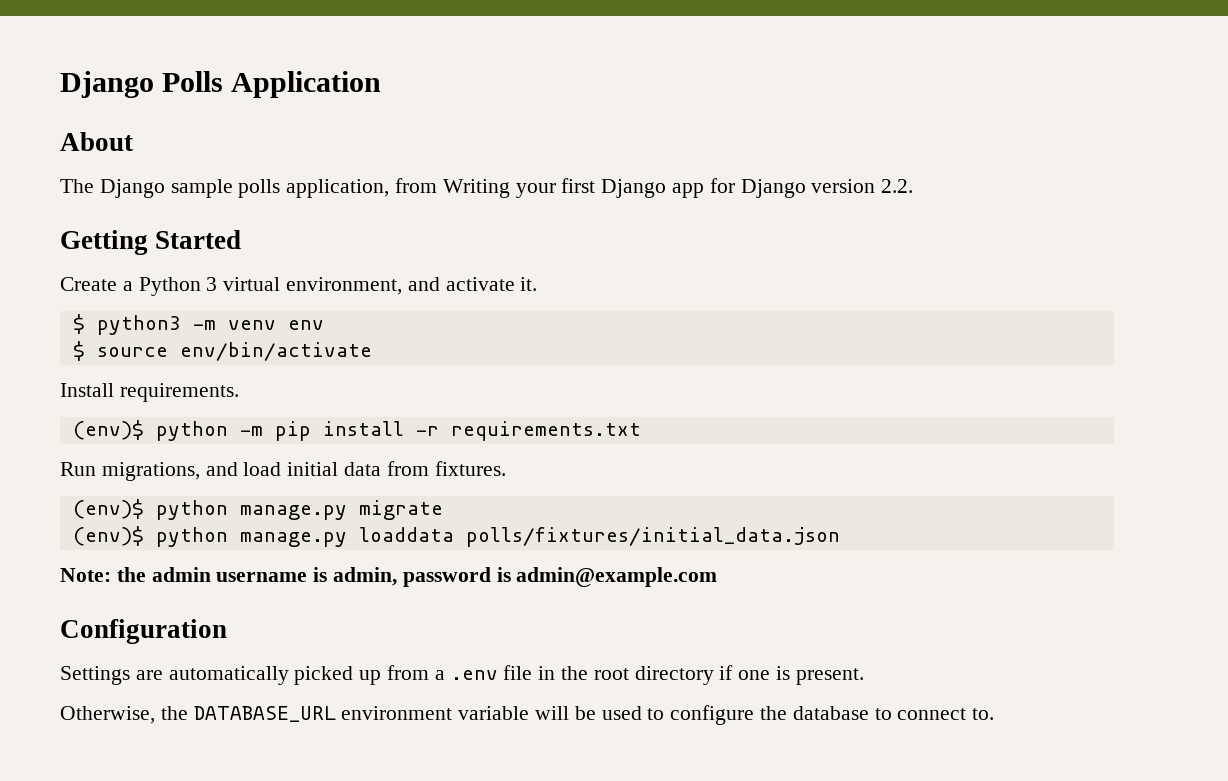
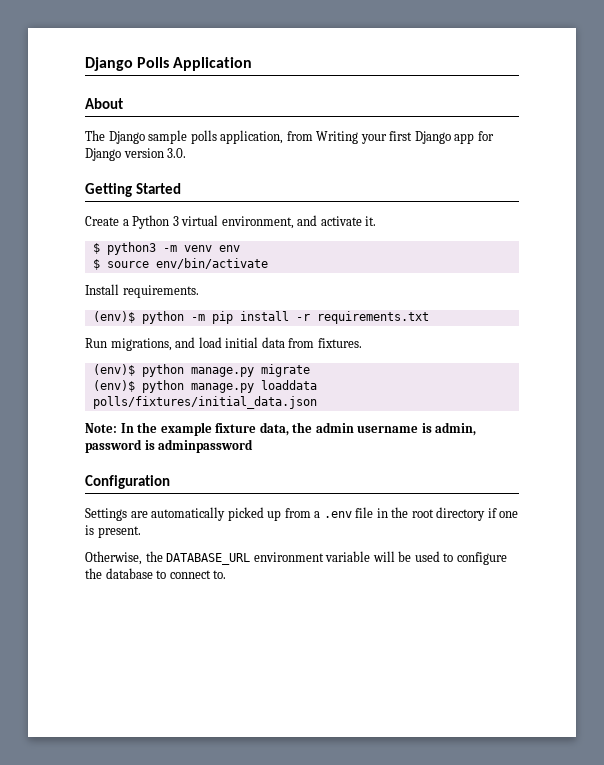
[881,179,914,193] 2.2. -> [167,148,187,158] 3.0.
(111, 575) none -> [120,422,289,436] In the example fixture data,
[516,567,718,587] admin@example.com -> [158,439,254,453] adminpassword

